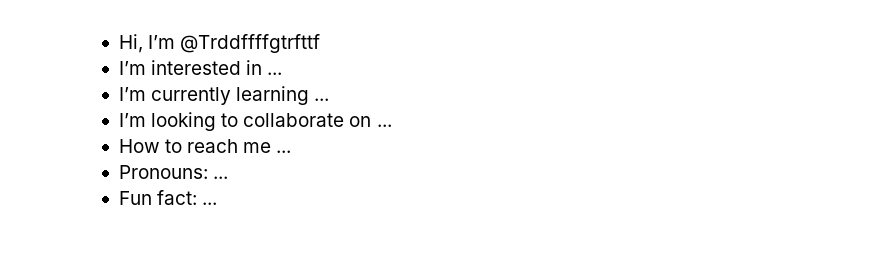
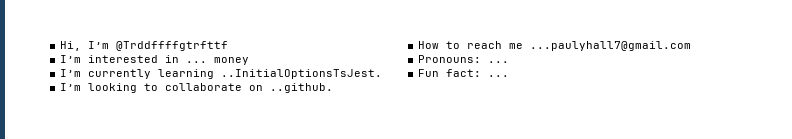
(283, 73) none -> [214,57,250,65] money
[314,98,330,101] ... -> [221,69,383,79] ..InitialOptionsTsJest.
[376,124,392,127] ... -> [270,83,334,93] ..github.
[276,150,292,153] ... -> [530,41,692,51] ...paulyhall7@gmail.com

